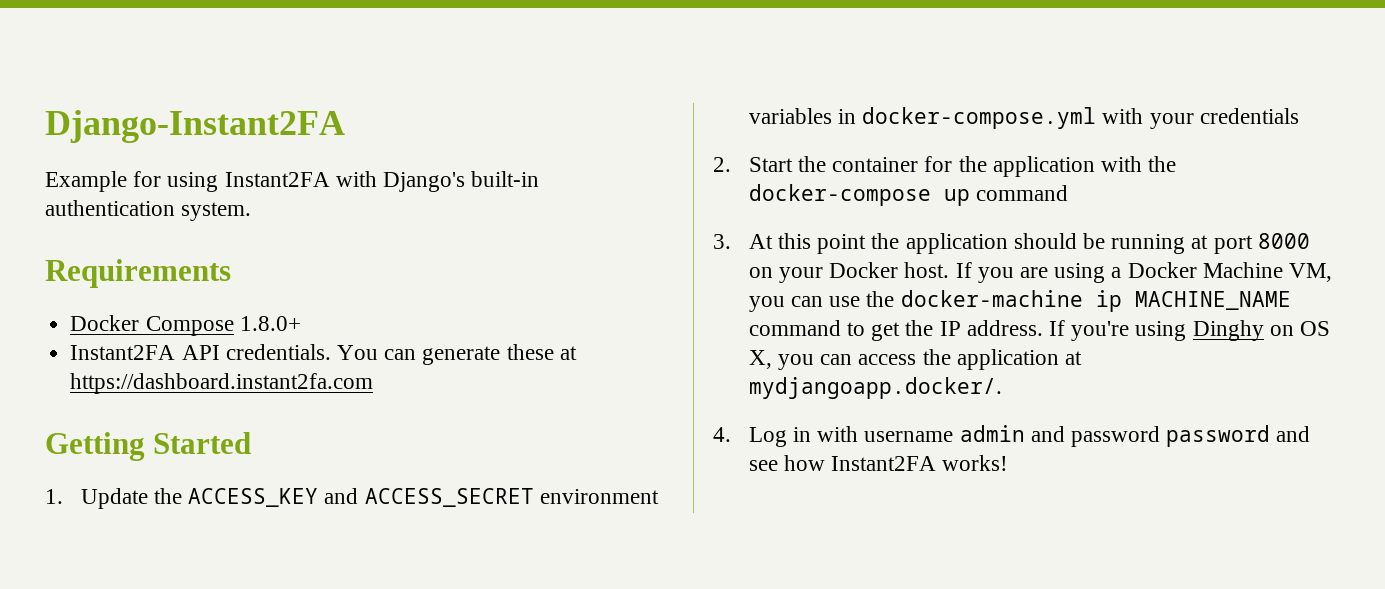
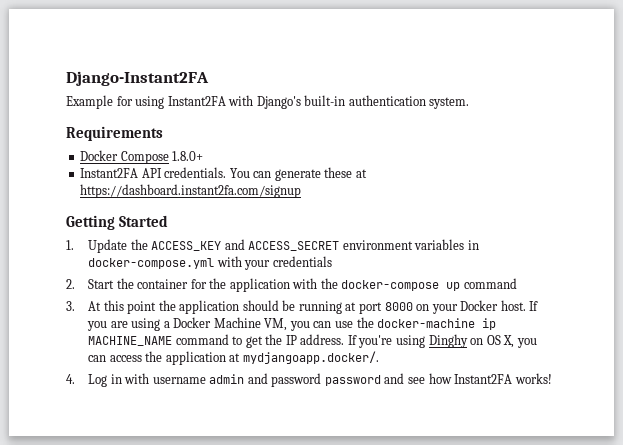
[70,373,374,394] https://dashboard.instant2fa.com -> [80,184,302,198] https://dashboard.instant2fa.com/signup

